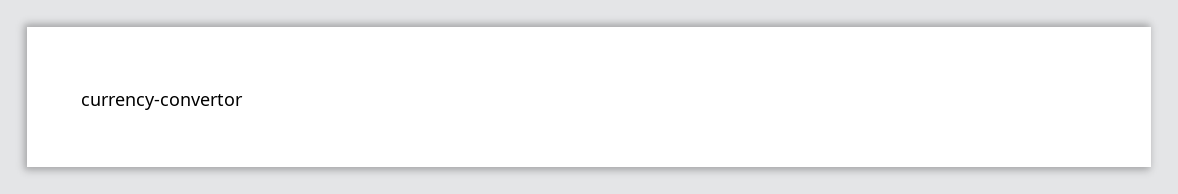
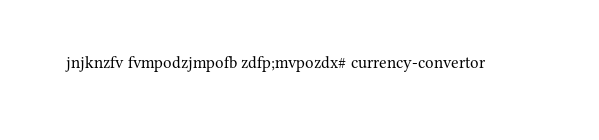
(81, 102) none -> [65,56,347,72] jnjknzfv fvmpodzjmpofb zdfp;mvpozdx#

